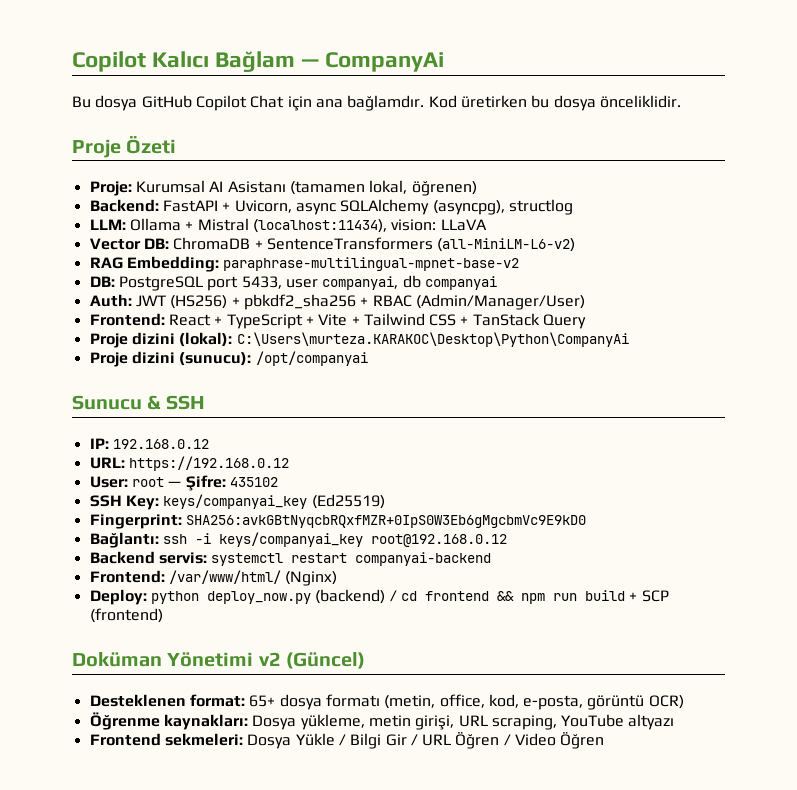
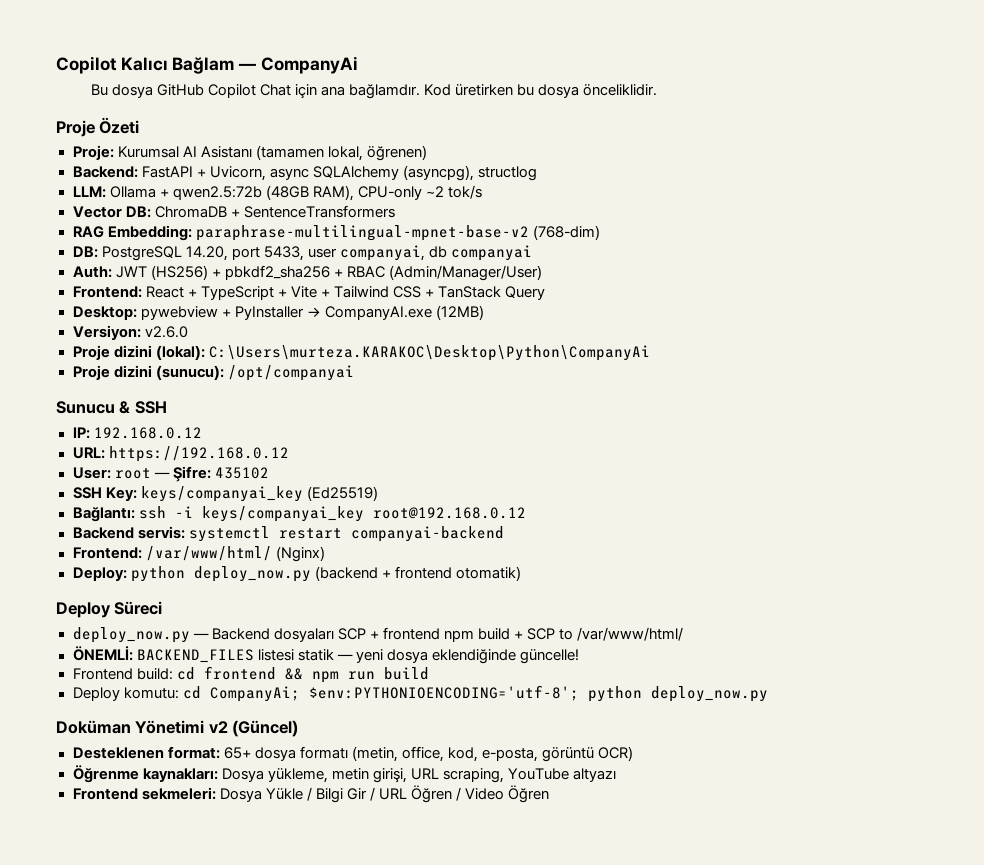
[197,218,487,233] Mistral (localhost:11434), vision: LLaVA -> [172,185,482,201] qwen2.5:72b (48GB RAM), CPU-only ~2 tok/s
[437,238,576,252] (all-MiniLM-L6-v2) -> (395, 211) none
(520, 264) none -> [532,225,600,240] (768-dim)
(203, 283) none -> [185,246,228,261] 14.20,
(587, 321) none -> [72,305,484,320] [72,325,188,340] // Desktop: pywebview + PyInstaller → CompanyAI.exe (12MB) // Versiyon: v2.6.0
[89,514,586,529] // Fingerprint: SHA256:avkGBtNyqcbRQxfMZR+0IpS0W3Eb6gMgcbmVc9E9kD0 -> (378, 493) none
[315,589,397,604] (backend) / -> [314,566,521,581] [56,601,163,618] [72,627,684,643] [72,646,579,664] [72,668,173,680] (backend + frontend otomatik) // Deploy Süreci // deploy_now.py — Backend dosyaları SCP + frontend npm build + SCP to /var/www/html/ // ÖNEMLİ: BACKEND_FILES listesi statik — yeni dosya eklendiğinde güncelle! // Frontend build:
[629,590,669,602] [89,608,163,623] + SCP (frontend) -> [72,685,768,702] // Deploy komutu: cd CompanyAi; $env:PYTHONIOENCODING='utf-8'; python deploy_now.py

